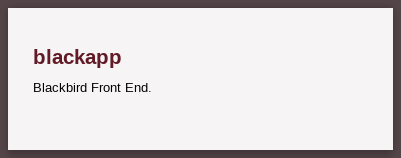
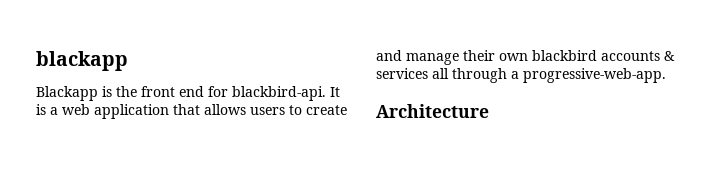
[33,83,152,92] Blackbird Front End. -> [36,86,340,101] [36,104,347,119] [376,50,675,65] [376,68,666,83] [376,104,489,118] Blackapp is the front end for blackbird-api. It is a web application that allows users to create and manage their own blackbird accounts & services all through a progressive-web-app. // Architecture

